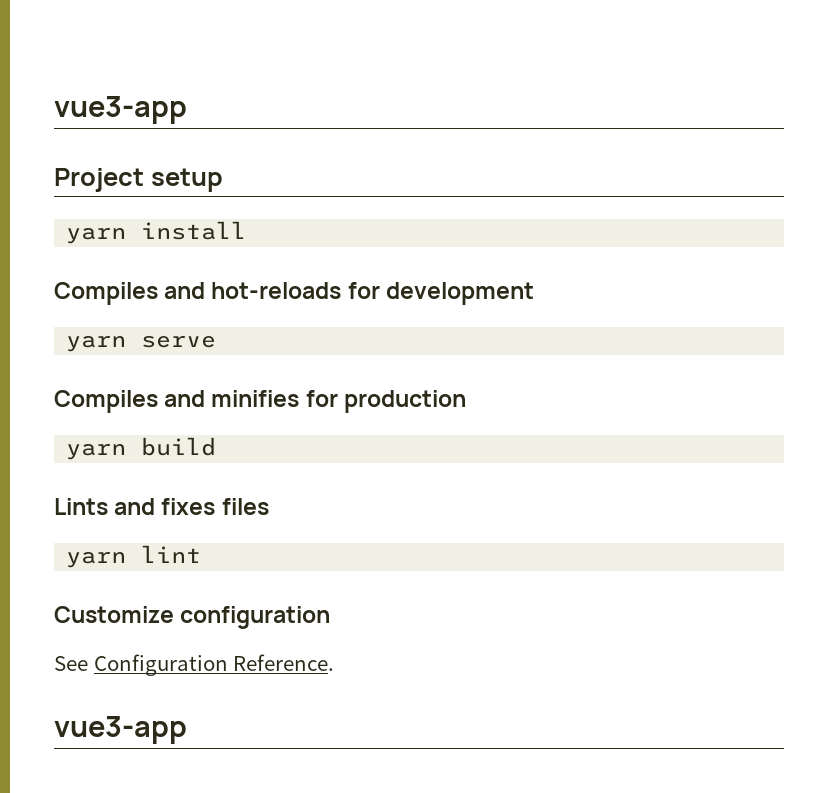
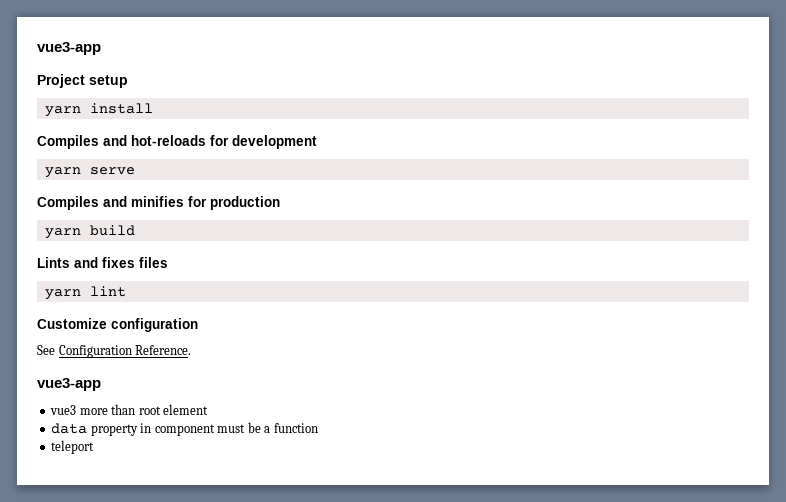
(187, 730) none -> [50,404,209,415] [51,422,318,436] [51,440,95,454] // vue3 more than root element // data property in component must be a function // teleport

